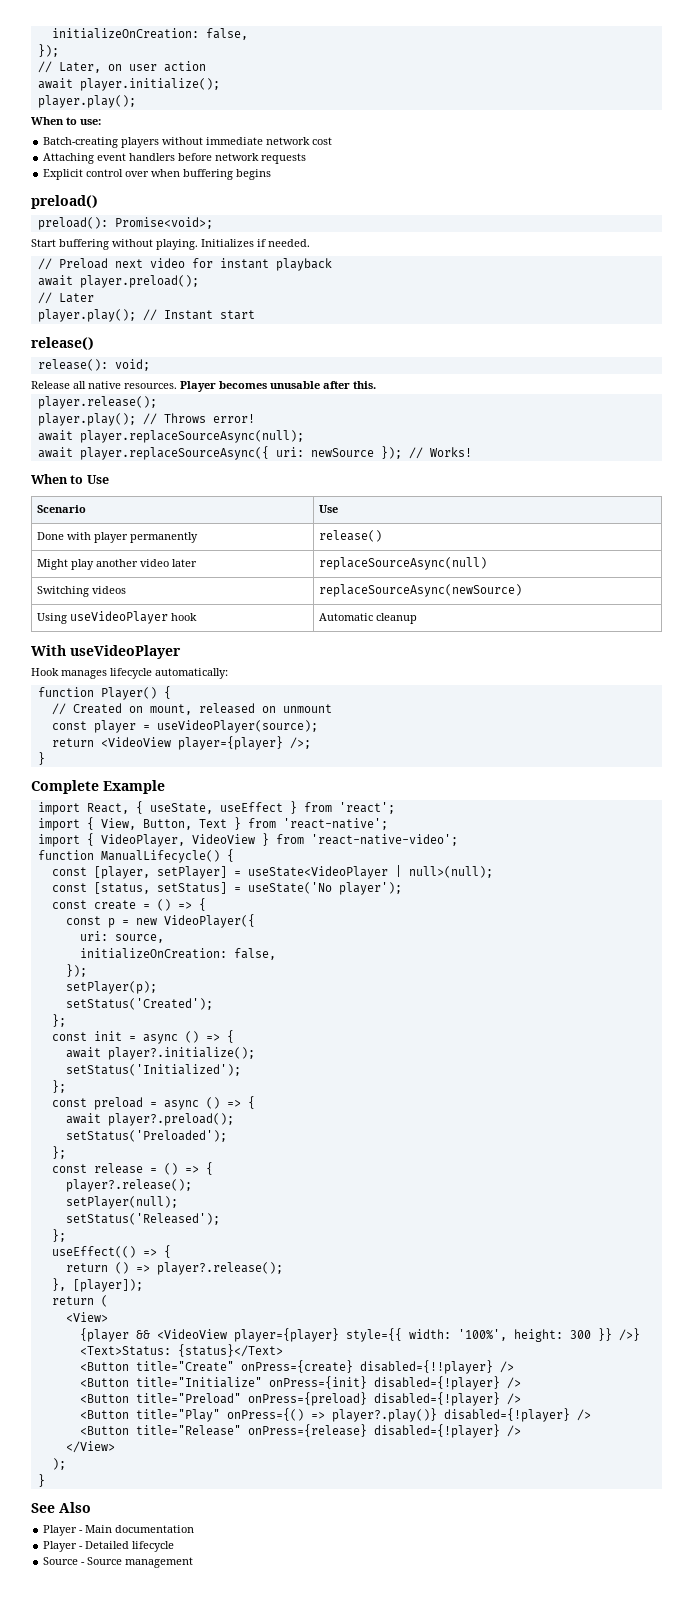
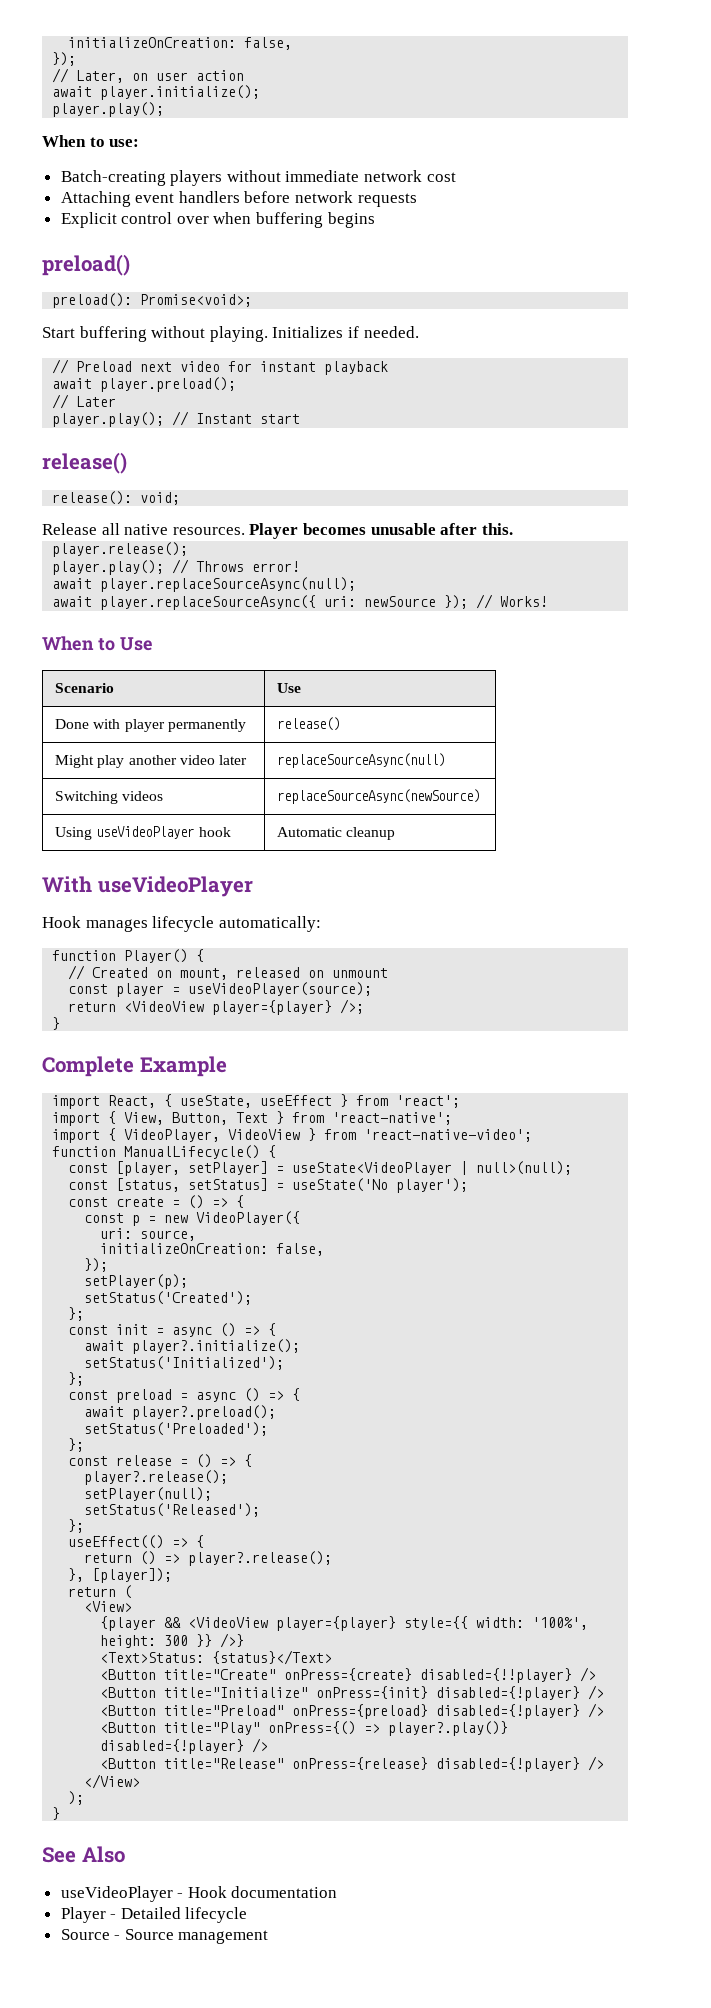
[43,1525,113,1536] Player - Main -> [60,1886,227,1902] useVideoPlayer - Hook

